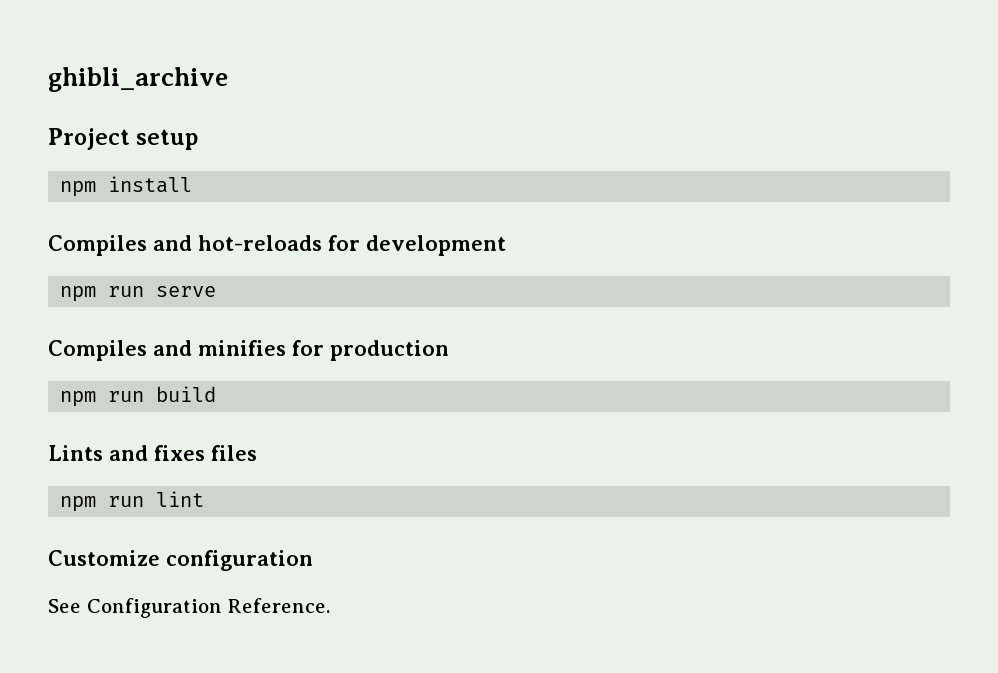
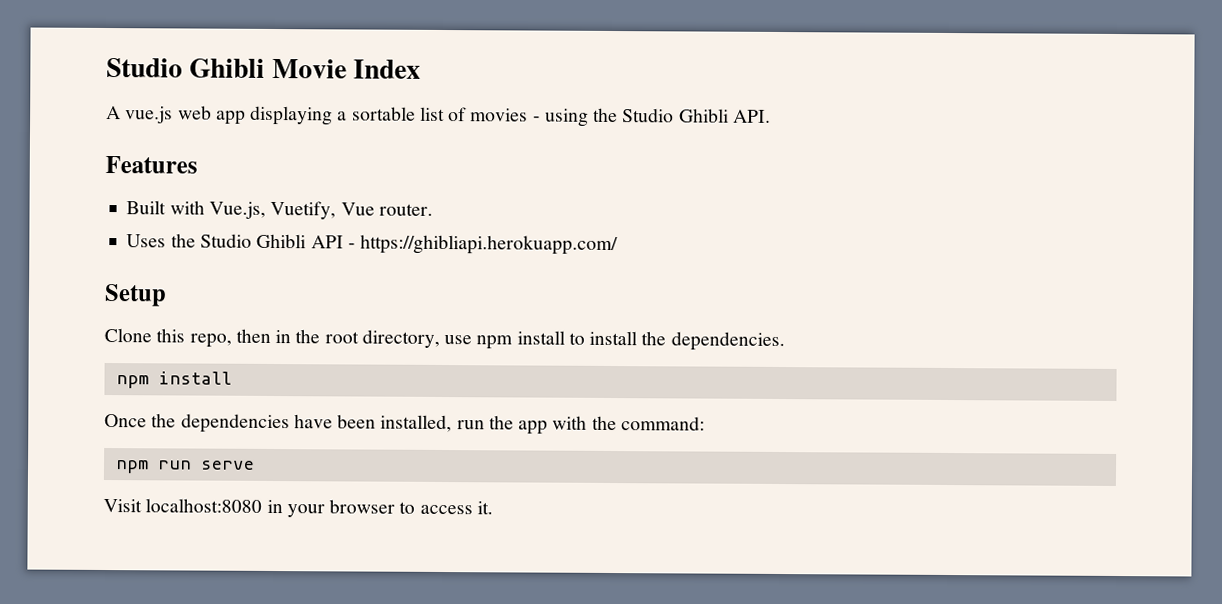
[48,67,228,92] [48,128,199,150] [60,176,193,197] [48,235,506,256] [60,286,217,302] [48,340,449,361] [60,386,217,407] [48,445,257,461] [60,491,205,512] [48,550,313,571] [48,598,331,618] ghibli_archive // Project setup // npm install // Compiles and hot-reloads for development // npm run serve // Compiles and minifies for production // npm run build // Lints and fixes files // npm run lint // Customize configuration // See Configuration Reference. -> [106,58,422,79] [106,105,771,127] [105,155,198,174] [126,200,433,220] [126,233,619,256] [104,283,167,307] [104,327,785,352] [115,371,232,389] [104,413,705,435] [114,460,255,474] [103,498,493,518] Studio Ghibli Movie Index // A vue.js web app displaying a sortable list of movies - using the Studio Ghibli API. // Features // Built with Vue.js, Vuetify, Vue router. // Uses the Studio Ghibli API - https://ghibliapi.herokuapp.com/ // Setup // Clone this repo, then in the root directory, use npm install to install the dependencies. // npm install // Once the dependencies have been installed, run the app with the command: // npm run serve // Visit localhost:8080 in your browser to access it.

